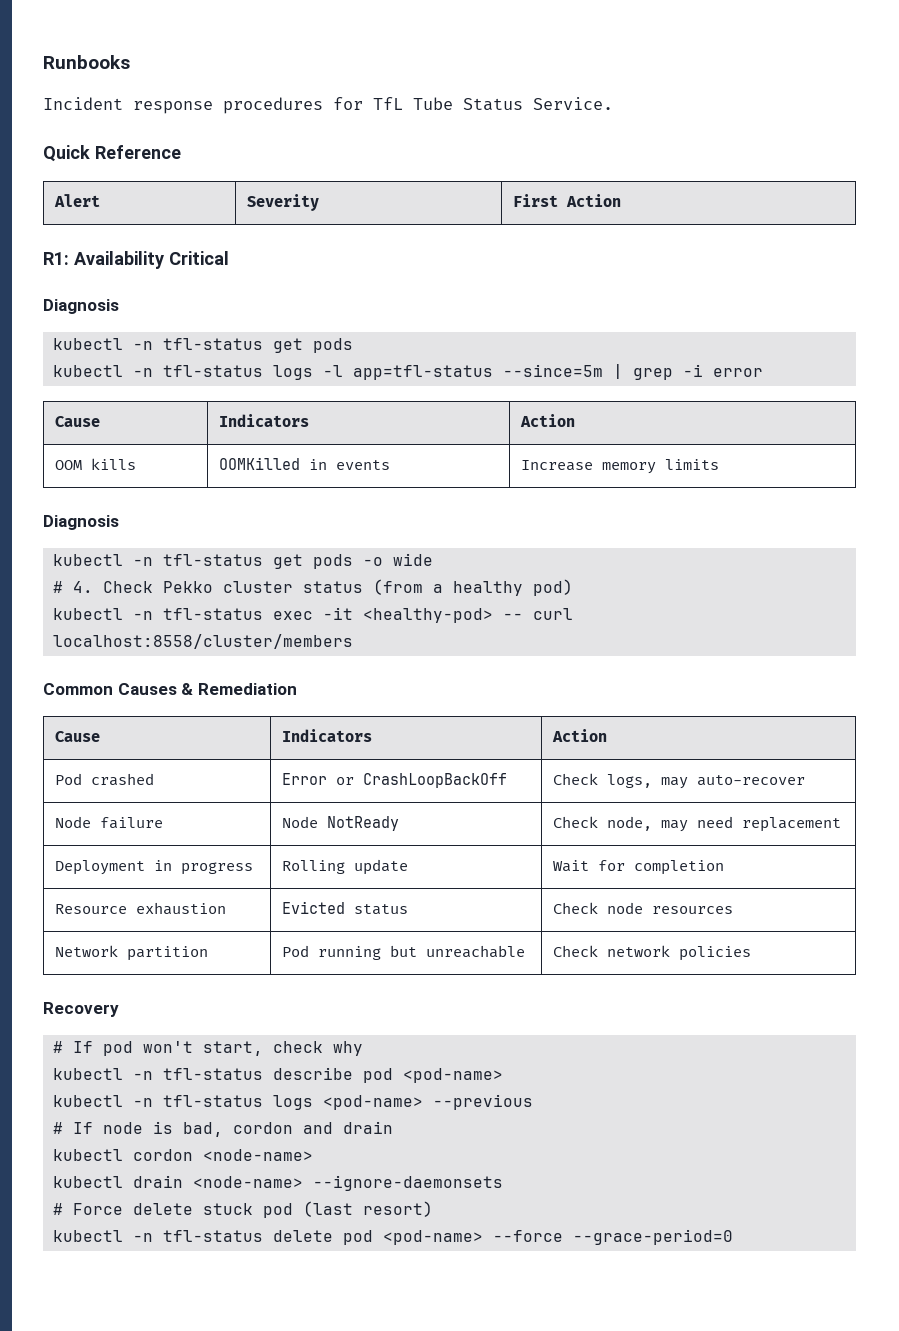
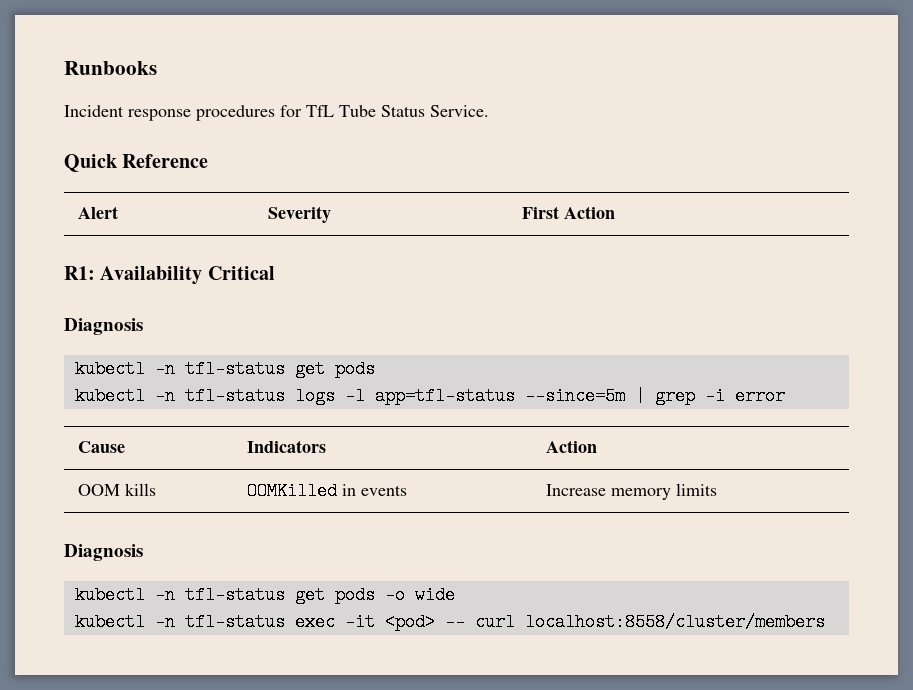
[52,579,573,596] // # 4. Check Pekko cluster status (from a healthy pod) -> (455, 595) none
[362,608,493,623] <healthy-pod> -> [384,613,435,631] <pod>
[43,683,297,695] [55,731,101,742] [282,729,373,742] [552,729,608,742] [55,773,155,786] [282,773,508,788] [553,773,806,789] [55,816,164,829] [282,816,400,831] [553,816,842,832] [55,860,254,875] [282,859,409,875] [553,860,725,875] [55,902,227,915] [282,901,409,915] [553,902,734,914] [55,945,209,961] [282,945,526,960] [553,945,752,961] [43,1002,119,1017] [52,1041,363,1056] [52,1067,503,1083] [52,1094,533,1110] [52,1121,393,1137] [52,1149,313,1161] [52,1175,503,1191] [52,1201,433,1218] [52,1229,733,1245] // Common Causes & Remediation // Cause | Indicators | Action // Pod crashed | Error or CrashLoopBackOff | Check logs, may auto-recover // Node failure | Node NotReady | Check node, may need replacement // Deployment in progress | Rolling update | Wait for completion // Resource exhaustion | Evicted status | Check node resources // Network partition | Pod running but unreachable | Check network policies // Recovery // # If pod won't start, check why // kubectl -n tfl-status describe pod <pod-name> // kubectl -n tfl-status logs <pod-name> --previous // # If node is bad, cordon and drain // kubectl cordon <node-name> // kubectl drain <node-name> --ignore-daemonsets // # Force delete stuck pod (last resort) // kubectl -n tfl-status delete pod <pod-name> --force --grace-period=0 -> (825, 622) none

